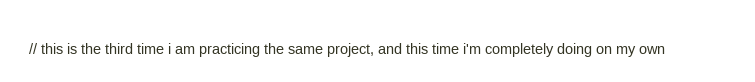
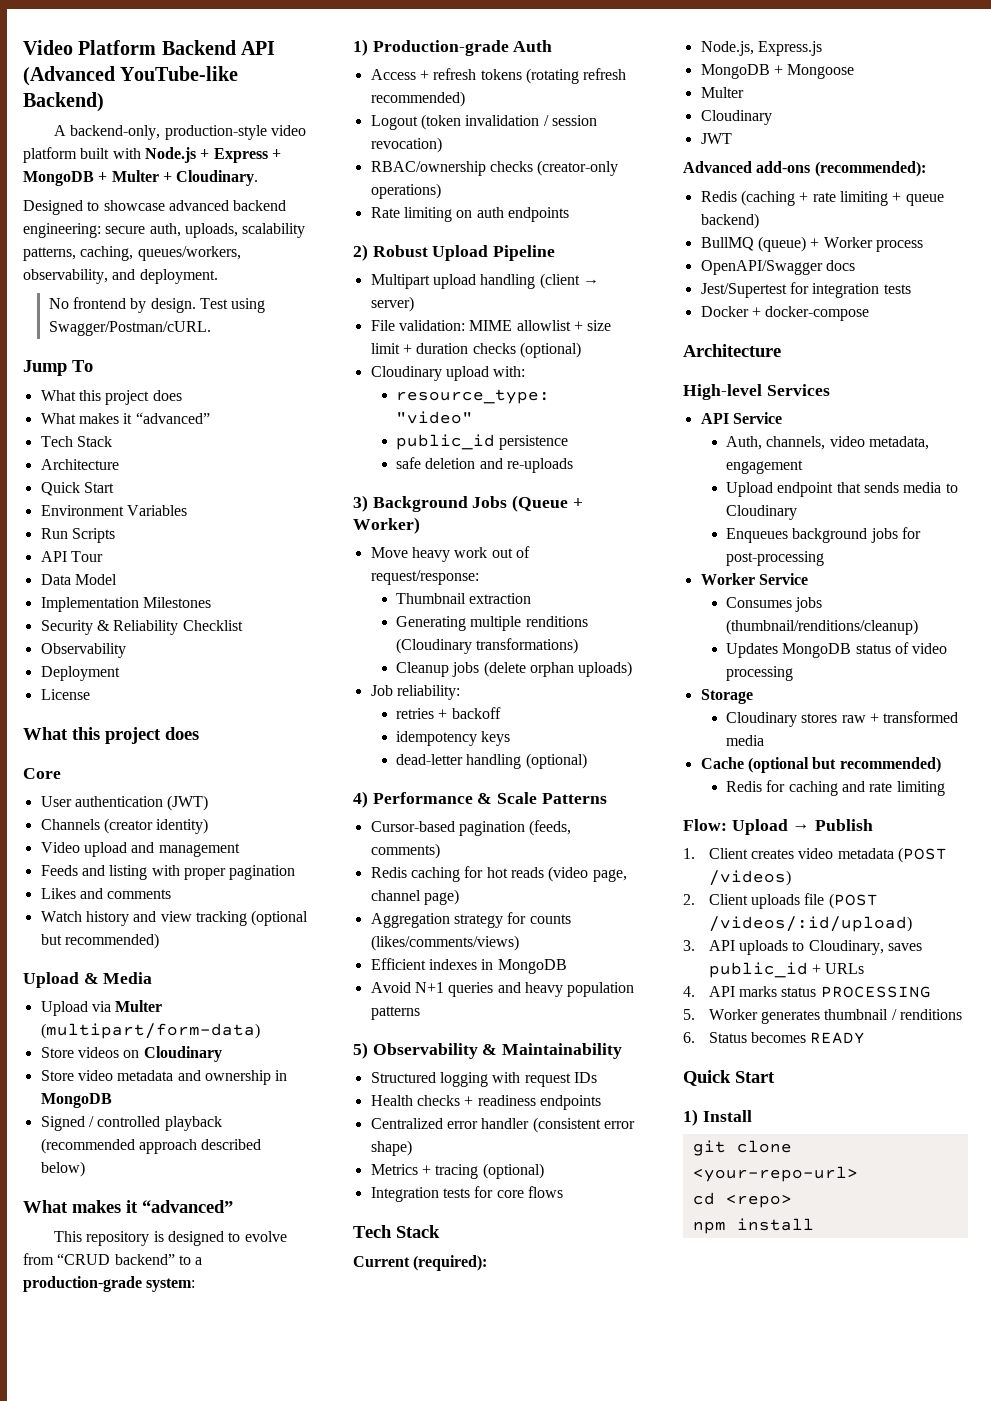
[29,43,665,57] // this is the third time i am practicing the same project, and this time i'm completely doing on my own -> [23,40,276,55] [23,66,239,86] [23,92,104,112] [53,125,306,140] [23,147,281,163] [23,170,259,186] [23,200,287,215] [23,223,306,238] [23,246,241,261] [23,269,218,284] [48,297,266,313] [48,321,211,336] [23,360,93,376] [40,390,182,405] [40,412,210,424] [40,436,112,447] [40,459,119,470] [40,482,114,496] [40,505,187,516] [40,528,115,543] [40,551,103,562] [40,574,117,585] [40,597,211,612] [40,620,243,635] [40,643,126,658] [40,666,120,681] [40,689,90,700] [23,727,199,744] [23,768,61,779] [40,795,209,811] [40,818,209,834] [40,842,240,857] [40,865,296,880] [40,888,172,899] [40,910,309,926] [40,933,159,949] [23,972,153,988] [40,1000,163,1016] [40,1023,260,1039] [40,1046,222,1062] [40,1070,288,1085] [40,1093,112,1108] [40,1116,222,1131] [40,1138,262,1154] [40,1161,85,1177] [23,1200,233,1213] [53,1231,287,1246] [23,1253,203,1265] [23,1276,196,1292] [353,39,553,56] [370,68,627,84] [370,91,465,107] [370,114,597,130] [370,137,442,153] [370,160,619,176] [370,183,441,199] [370,207,569,222] [353,244,556,261] [370,273,599,289] [370,296,414,312] [370,320,612,331] [370,342,581,358] [370,366,526,381] [396,389,551,404] [396,411,474,424] [396,434,569,450] [396,457,574,473] [353,495,583,512] [353,517,420,534] [370,546,530,562] [370,570,479,585] [396,593,532,604] [396,616,588,631] [396,638,579,654] [396,661,633,677] [370,685,460,700] [396,707,501,719] [396,731,511,746] [396,753,587,769] [353,791,607,808] [370,820,572,836] [370,843,440,859] [370,866,627,882] [370,889,459,905] [370,912,571,928] [370,935,519,951] [370,958,567,974] [370,982,635,997] [370,1006,420,1020] [353,1042,623,1059] [370,1072,597,1087] [370,1095,601,1110] [370,1117,635,1133] [370,1140,412,1156] [370,1163,544,1179] [370,1186,563,1202] [353,1225,440,1238] [353,1255,488,1271] [700,41,822,56] [700,64,855,79] [700,87,744,98] [700,110,772,125] [700,133,732,144] [683,161,926,177] [700,190,944,206] [700,213,759,229] [700,236,923,252] [700,260,855,275] [700,282,911,298] [700,306,870,321] [683,344,781,357] [683,384,830,400] [700,412,782,424] [726,436,930,450] [726,460,804,474] [726,482,958,497] [726,505,798,520] [726,527,922,543] [726,551,825,566] [700,573,808,585] [726,597,823,612] [726,619,919,635] [726,642,948,658] [726,666,794,681] [700,689,753,704] [726,711,959,727] [726,735,765,746] [700,757,941,773] [726,780,945,796] [683,819,874,835] [683,847,947,863] [708,870,791,886] [683,893,878,909] [708,916,912,932] [683,940,922,955] [708,962,865,978] [683,986,931,998] [683,1009,962,1024] [683,1032,866,1044] [683,1070,775,1086] [683,1109,752,1126] [692,1140,792,1156] [692,1166,858,1182] [692,1192,792,1208] [692,1218,814,1234] Video Platform Backend API (Advanced YouTube-like Backend) // A backend-only, production-style video platform built with Node.js + Express + MongoDB + Multer + Cloudinary. // Designed to showcase advanced backend engineering: secure auth, uploads, scalability patterns, caching, queues/workers, observability, and deployment. // No frontend by design. Test using Swagger/Postman/cURL. // Jump To // What this project does // What makes it “advanced” // Tech Stack // Architecture // Quick Start // Environment Variables // Run Scripts // API Tour // Data Model // Implementation Milestones // Security & Reliability Checklist // Observability // Deployment // License // What this project does // Core // User authentication (JWT) // Channels (creator identity) // Video upload and management // Feeds and listing with proper pagination // Likes and comments // Watch history and view tracking (optional but recommended) // Upload & Media // Upload via Multer (multipart/form-data) // Store videos on Cloudinary // Store video metadata and ownership in MongoDB // Signed / controlled playback (recommended approach described below) // What makes it “advanced” // This repository is designed to evolve from “CRUD backend” to a production-grade system: // 1) Production-grade Auth // Access + refresh tokens (rotating refresh recommended) // Logout (token invalidation / session revocation) // RBAC/ownership checks (creator-only operations) // Rate limiting on auth endpoints // 2) Robust Upload Pipeline // Multipart upload handling (client → server) // File validation: MIME allowlist + size limit + duration checks (optional) // Cloudinary upload with: // resource_type: "video" // public_id persistence // safe deletion and re-uploads // 3) Background Jobs (Queue + Worker) // Move heavy work out of request/response: // Thumbnail extraction // Generating multiple renditions (Cloudinary transformations) // Cleanup jobs (delete orphan uploads) // Job reliability: // retries + backoff // idempotency keys // dead-letter handling (optional) // 4) Performance & Scale Patterns // Cursor-based pagination (feeds, comments) // Redis caching for hot reads (video page, channel page) // Aggregation strategy for counts (likes/comments/views) // Efficient indexes in MongoDB // Avoid N+1 queries and heavy population patterns // 5) Observability & Maintainability // Structured logging with request IDs // Health checks + readiness endpoints // Centralized error handler (consistent error shape) // Metrics + tracing (optional) // Integration tests for core flows // Tech Stack // Current (required): // Node.js, Express.js // MongoDB + Mongoose // Multer // Cloudinary // JWT // Advanced add-ons (recommended): // Redis (caching + rate limiting + queue backend) // BullMQ (queue) + Worker process // OpenAPI/Swagger docs // Jest/Supertest for integration tests // Docker + docker-compose // Architecture // High-level Services // API Service // Auth, channels, video metadata, engagement // Upload endpoint that sends media to Cloudinary // Enqueues background jobs for post-processing // Worker Service // Consumes jobs (thumbnail/renditions/cleanup) // Updates MongoDB status of video processing // Storage // Cloudinary stores raw + transformed media // Cache (optional but recommended) // Redis for caching and rate limiting // Flow: Upload → Publish // 1. Client creates video metadata (POST /videos) // 2. Client uploads file (POST /videos/:id/upload) // 3. API uploads to Cloudinary, saves public_id + URLs // 4. API marks status PROCESSING // 5. Worker generates thumbnail / renditions // 6. Status becomes READY // Quick Start // 1) Install // git clone <your-repo-url> // cd <repo> // npm install

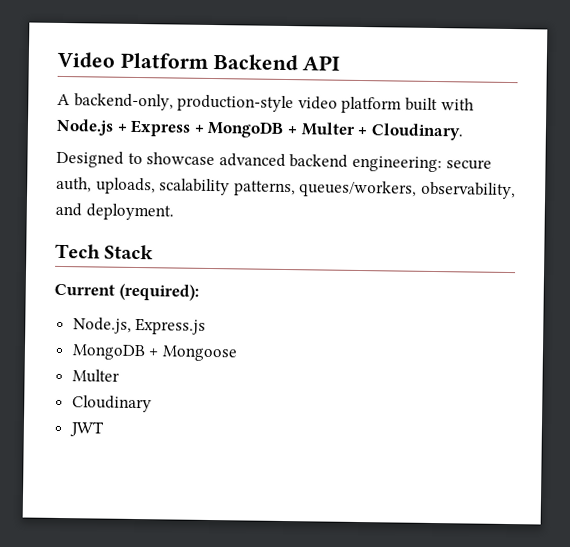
[23,66,239,86] [23,92,104,112] (Advanced YouTube-like Backend) -> (341, 63) none
[80,246,134,261] caching, -> (296, 188) none
[48,297,266,313] [48,321,211,336] [23,360,93,376] [40,390,182,405] [40,412,210,424] [40,436,112,447] [40,459,119,470] [40,482,114,496] [40,505,187,516] [40,528,115,543] [40,551,103,562] [40,574,117,585] [40,597,211,612] [40,620,243,635] [40,643,126,658] [40,666,120,681] [40,689,90,700] [23,727,199,744] [23,768,61,779] [40,795,209,811] [40,818,209,834] [40,842,240,857] [40,865,296,880] [40,888,172,899] [40,910,309,926] [40,933,159,949] [23,972,153,988] [40,1000,163,1016] [40,1023,260,1039] [40,1046,222,1062] [40,1070,288,1085] [40,1093,112,1108] [40,1116,222,1131] [40,1138,262,1154] [40,1161,85,1177] [23,1200,233,1213] [53,1231,287,1246] [23,1253,203,1265] [23,1276,196,1292] [353,39,553,56] [370,68,627,84] [370,91,465,107] [370,114,597,130] [370,137,442,153] [370,160,619,176] [370,183,441,199] [370,207,569,222] [353,244,556,261] [370,273,599,289] [370,296,414,312] [370,320,612,331] [370,342,581,358] [370,366,526,381] [396,389,551,404] [396,411,474,424] [396,434,569,450] [396,457,574,473] [353,495,583,512] [353,517,420,534] [370,546,530,562] [370,570,479,585] [396,593,532,604] [396,616,588,631] [396,638,579,654] [396,661,633,677] [370,685,460,700] [396,707,501,719] [396,731,511,746] [396,753,587,769] [353,791,607,808] [370,820,572,836] [370,843,440,859] [370,866,627,882] [370,889,459,905] [370,912,571,928] [370,935,519,951] [370,958,567,974] [370,982,635,997] [370,1006,420,1020] [353,1042,623,1059] [370,1072,597,1087] [370,1095,601,1110] [370,1117,635,1133] [370,1140,412,1156] [370,1163,544,1179] [370,1186,563,1202] // No frontend by design. Test using Swagger/Postman/cURL. // Jump To // What this project does // What makes it “advanced” // Tech Stack // Architecture // Quick Start // Environment Variables // Run Scripts // API Tour // Data Model // Implementation Milestones // Security & Reliability Checklist // Observability // Deployment // License // What this project does // Core // User authentication (JWT) // Channels (creator identity) // Video upload and management // Feeds and listing with proper pagination // Likes and comments // Watch history and view tracking (optional but recommended) // Upload & Media // Upload via Multer (multipart/form-data) // Store videos on Cloudinary // Store video metadata and ownership in MongoDB // Signed / controlled playback (recommended approach described below) // What makes it “advanced” // This repository is designed to evolve from “CRUD backend” to a production-grade system: // 1) Production-grade Auth // Access + refresh tokens (rotating refresh recommended) // Logout (token invalidation / session revocation) // RBAC/ownership checks (creator-only operations) // Rate limiting on auth endpoints // 2) Robust Upload Pipeline // Multipart upload handling (client → server) // File validation: MIME allowlist + size limit + duration checks (optional) // Cloudinary upload with: // resource_type: "video" // public_id persistence // safe deletion and re-uploads // 3) Background Jobs (Queue + Worker) // Move heavy work out of request/response: // Thumbnail extraction // Generating multiple renditions (Cloudinary transformations) // Cleanup jobs (delete orphan uploads) // Job reliability: // retries + backoff // idempotency keys // dead-letter handling (optional) // 4) Performance & Scale Patterns // Cursor-based pagination (feeds, comments) // Redis caching for hot reads (video page, channel page) // Aggregation strategy for counts (likes/comments/views) // Efficient indexes in MongoDB // Avoid N+1 queries and heavy population patterns // 5) Observability & Maintainability // Structured logging with request IDs // Health checks + readiness endpoints // Centralized error handler (consistent error shape) // Metrics + tracing (optional) // Integration tests for core flows -> (174, 212) none
[683,161,926,177] [700,190,944,206] [700,213,759,229] [700,236,923,252] [700,260,855,275] [700,282,911,298] [700,306,870,321] [683,344,781,357] [683,384,830,400] [700,412,782,424] [726,436,930,450] [726,460,804,474] [726,482,958,497] [726,505,798,520] [726,527,922,543] [726,551,825,566] [700,573,808,585] [726,597,823,612] [726,619,919,635] [726,642,948,658] [726,666,794,681] [700,689,753,704] [726,711,959,727] [726,735,765,746] [700,757,941,773] [726,780,945,796] [683,819,874,835] [683,847,947,863] [708,870,791,886] [683,893,878,909] [708,916,912,932] [683,940,922,955] [708,962,865,978] [683,986,931,998] [683,1009,962,1024] [683,1032,866,1044] [683,1070,775,1086] [683,1109,752,1126] [692,1140,792,1156] [692,1166,858,1182] [692,1192,792,1208] [692,1218,814,1234] // Advanced add-ons (recommended): // Redis (caching + rate limiting + queue backend) // BullMQ (queue) + Worker process // OpenAPI/Swagger docs // Jest/Supertest for integration tests // Docker + docker-compose // Architecture // High-level Services // API Service // Auth, channels, video metadata, engagement // Upload endpoint that sends media to Cloudinary // Enqueues background jobs for post-processing // Worker Service // Consumes jobs (thumbnail/renditions/cleanup) // Updates MongoDB status of video processing // Storage // Cloudinary stores raw + transformed media // Cache (optional but recommended) // Redis for caching and rate limiting // Flow: Upload → Publish // 1. Client creates video metadata (POST /videos) // 2. Client uploads file (POST /videos/:id/upload) // 3. API uploads to Cloudinary, saves public_id + URLs // 4. API marks status PROCESSING // 5. Worker generates thumbnail / renditions // 6. Status becomes READY // Quick Start // 1) Install // git clone <your-repo-url> // cd <repo> // npm install -> (104, 429) none

